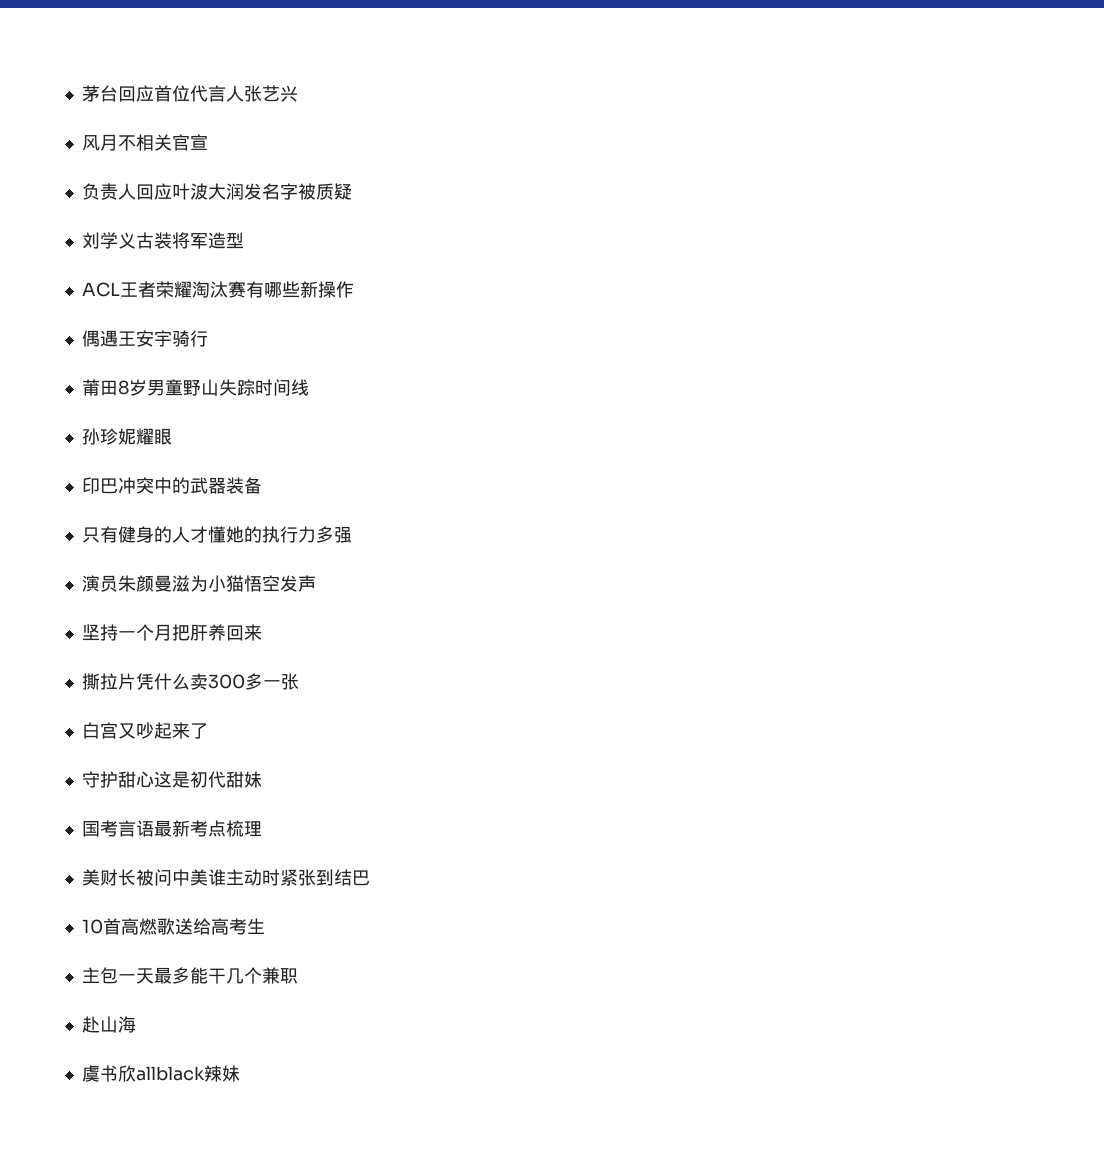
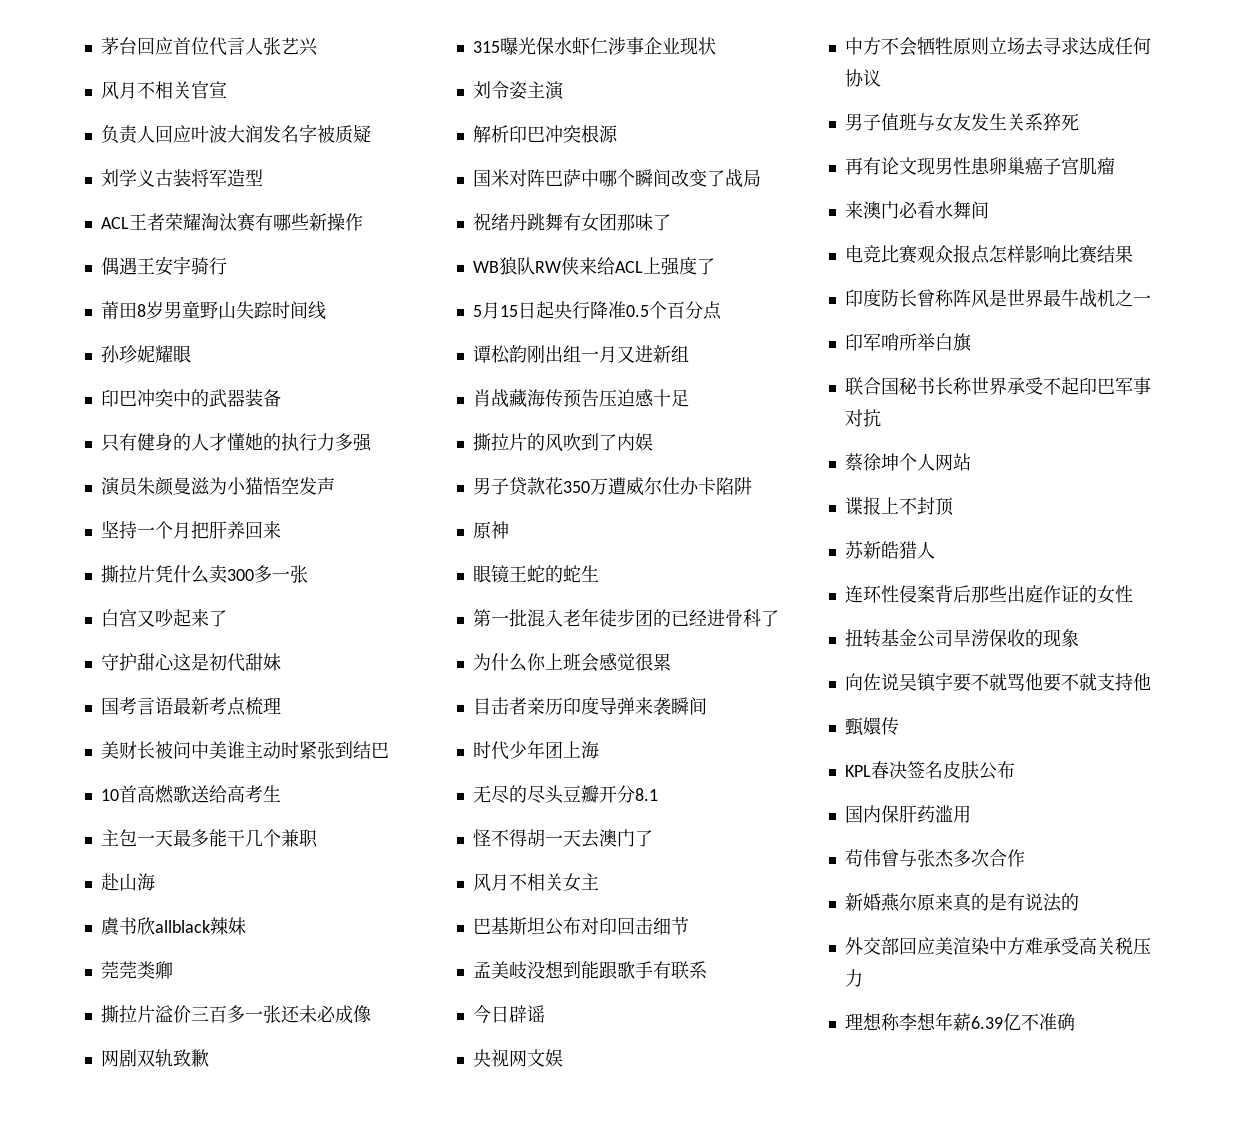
(240, 1073) none -> [100,961,173,979] [100,1005,371,1023] [100,1049,209,1067] [472,37,716,55] [472,81,565,100] [472,125,618,143] [472,169,761,188] [472,213,671,232] [472,257,715,276] [472,301,722,320] [472,344,689,364] [472,389,689,408] [472,433,653,452] [472,477,752,496] [472,521,509,539] [472,565,599,583] [472,608,779,627] [472,653,671,672] [472,697,707,716] [472,740,599,760] [472,785,658,804] [472,829,653,848] [472,873,599,892] [472,917,689,936] [472,960,707,979] [472,1005,545,1024] [472,1049,563,1067] [844,37,1151,56] [844,69,881,87] [844,113,1079,132] [844,157,1115,175] [844,201,989,219] [844,244,1133,264] [844,289,1151,308] [844,333,971,352] [844,377,1151,395] [844,409,881,427] [844,453,971,471] [844,496,954,516] [844,541,935,559] [844,585,1133,604] [844,629,1079,648] [844,672,1151,692] [844,717,899,736] [844,761,1015,780] [844,805,971,823] [844,849,1025,868] [844,893,1079,912] [844,937,1151,955] [844,969,863,987] [844,1012,1075,1031] // 莞莞类卿 // 撕拉片溢价三百多一张还未必成像 // 网剧双轨致歉 // 315曝光保水虾仁涉事企业现状 // 刘令姿主演 // 解析印巴冲突根源 // 国米对阵巴萨中哪个瞬间改变了战局 // 祝绪丹跳舞有女团那味了 // WB狼队RW侠来给ACL上强度了 // 5月15日起央行降准0.5个百分点 // 谭松韵刚出组一月又进新组 // 肖战藏海传预告压迫感十足 // 撕拉片的风吹到了内娱 // 男子贷款花350万遭威尔仕办卡陷阱 // 原神 // 眼镜王蛇的蛇生 // 第一批混入老年徒步团的已经进骨科了 // 为什么你上班会感觉很累 // 目击者亲历印度导弹来袭瞬间 // 时代少年团上海 // 无尽的尽头豆瓣开分8.1 // 怪不得胡一天去澳门了 // 风月不相关女主 // 巴基斯坦公布对印回击细节 // 孟美岐没想到能跟歌手有联系 // 今日辟谣 // 央视网文娱 // 中方不会牺牲原则立场去寻求达成任何协议 // 男子值班与女友发生关系猝死 // 再有论文现男性患卵巢癌子宫肌瘤 // 来澳门必看水舞间 // 电竞比赛观众报点怎样影响比赛结果 // 印度防长曾称阵风是世界最牛战机之一 // 印军哨所举白旗 // 联合国秘书长称世界承受不起印巴军事对抗 // 蔡徐坤个人网站 // 谍报上不封顶 // 苏新皓猎人 // 连环性侵案背后那些出庭作证的女性 // 扭转基金公司旱涝保收的现象 // 向佐说吴镇宇要不就骂他要不就支持他 // 甄嬛传 // KPL春决签名皮肤公布 // 国内保肝药滥用 // 苟伟曾与张杰多次合作 // 新婚燕尔原来真的是有说法的 // 外交部回应美渲染中方难承受高关税压力 // 理想称李想年薪6.39亿不准确

